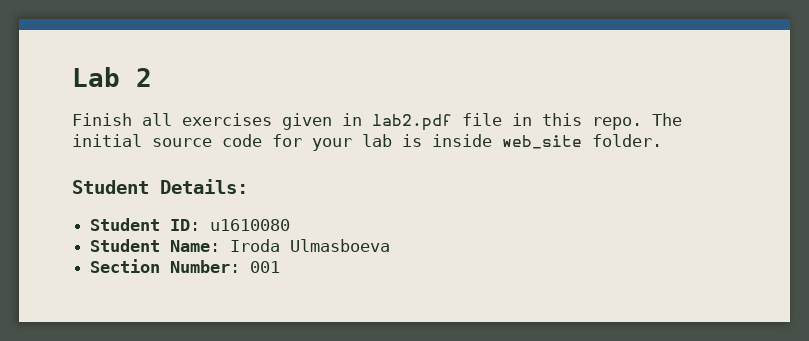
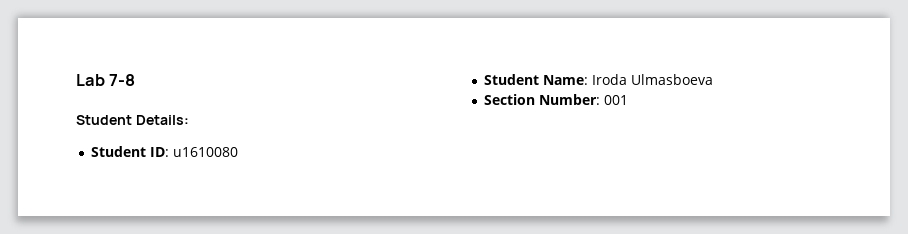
[136,68,152,87] [72,113,682,131] [72,134,662,151] 2 // Finish all exercises given in lab2.pdf file in this repo. The initial source code for your lab is inside web_site folder. -> [109,74,136,86] 7-8

